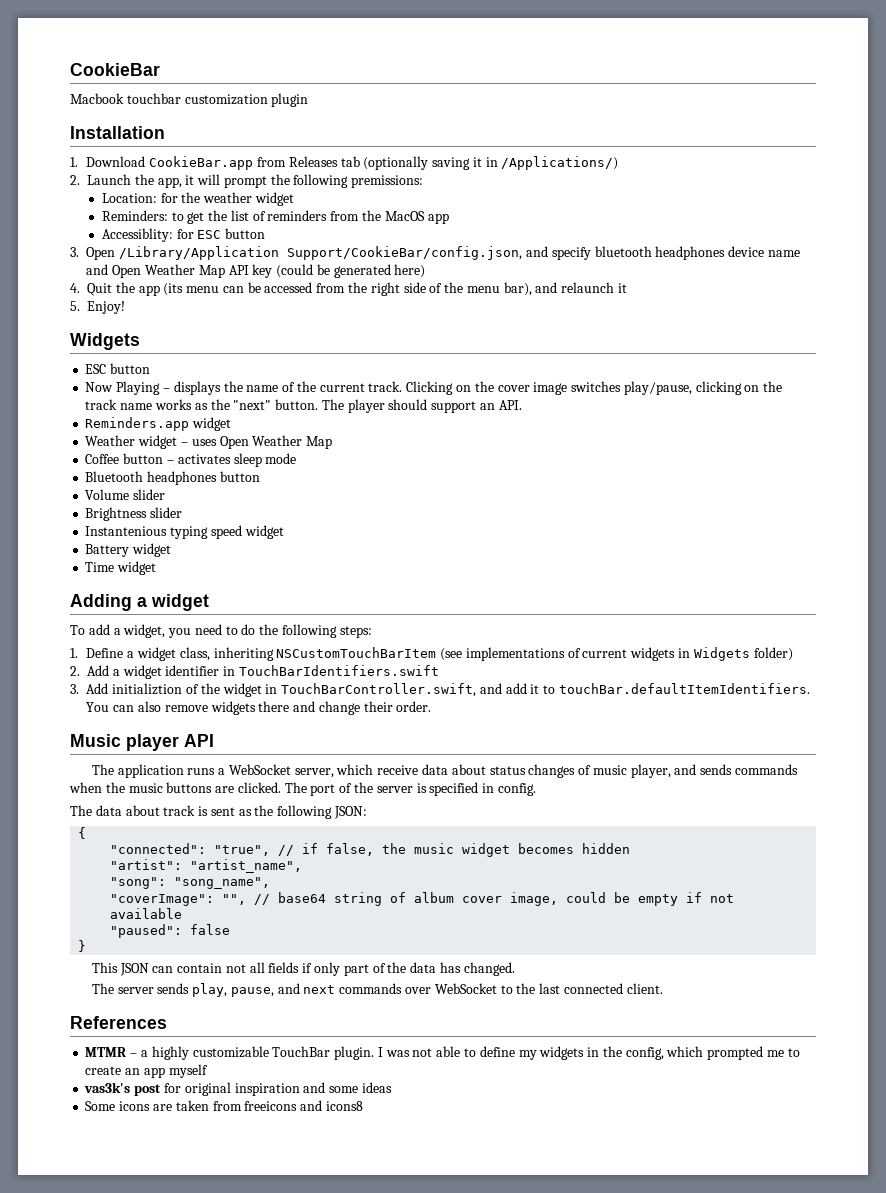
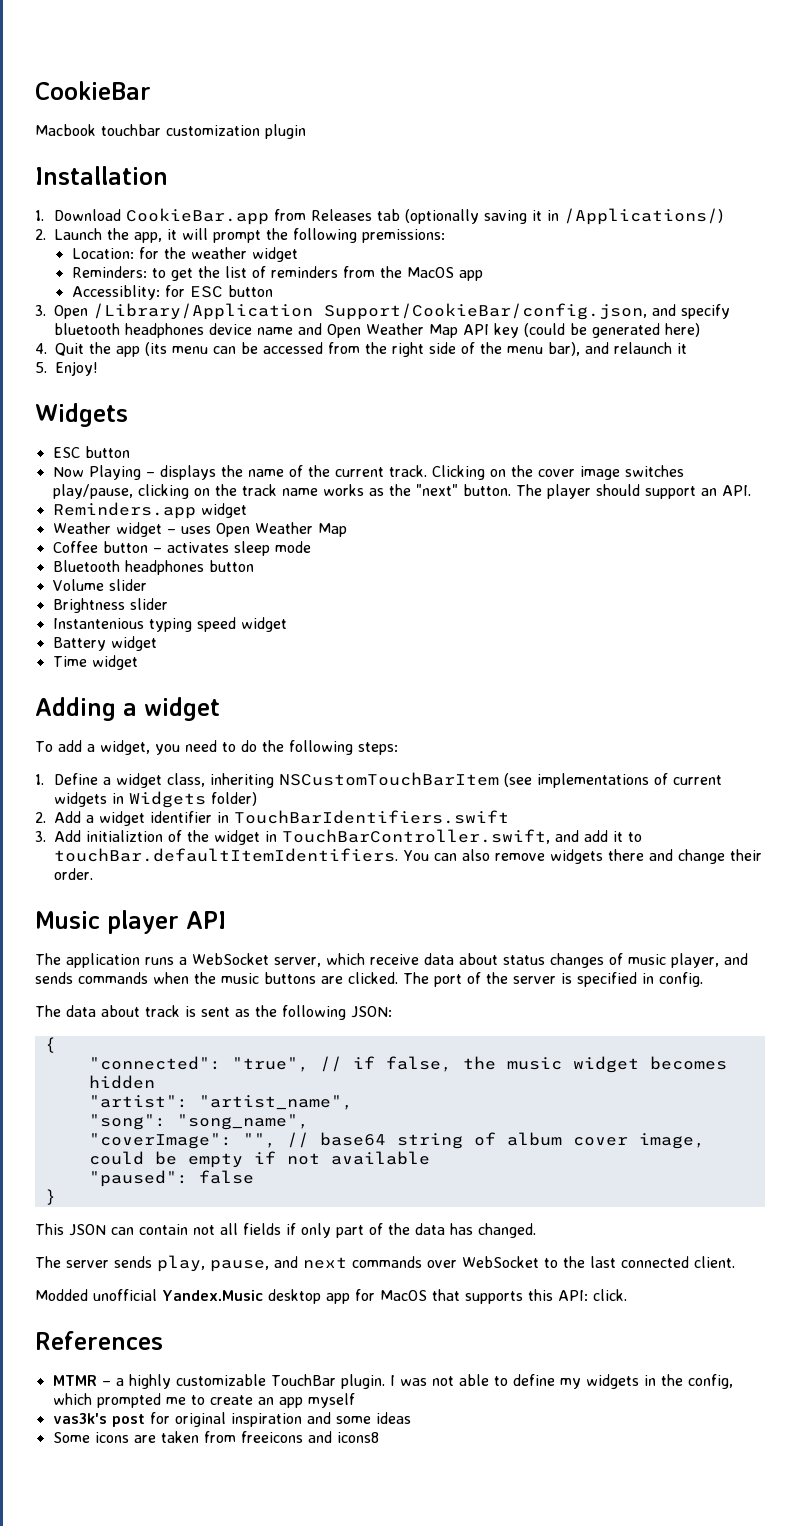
(663, 988) none -> [35,1289,627,1304] // Modded unofficial Yandex.Music desktop app for MacOS that supports this API: click.

